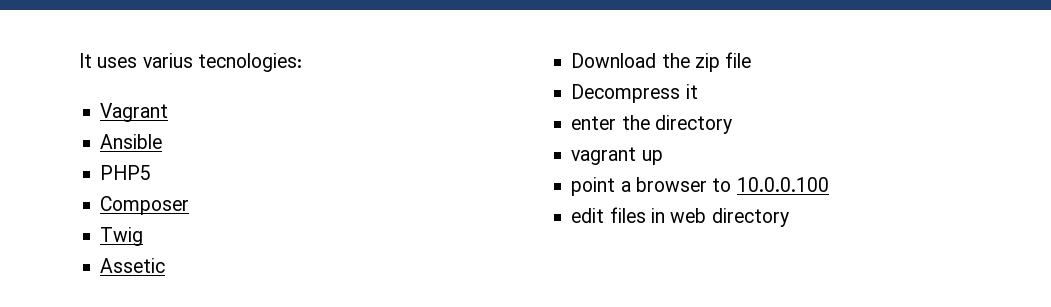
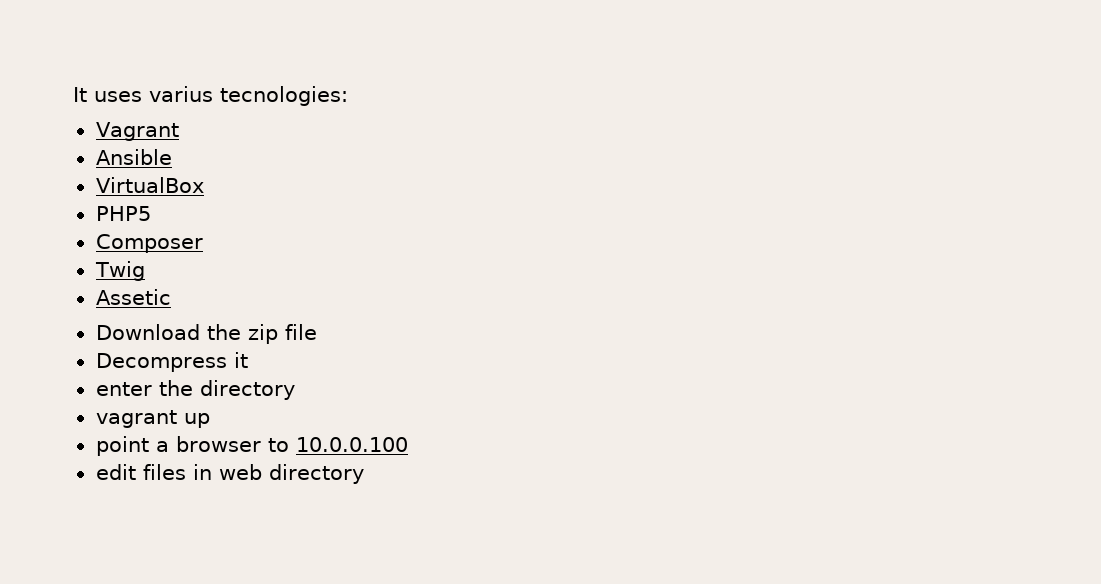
(163, 141) none -> [95,177,204,193] // VirtualBox

